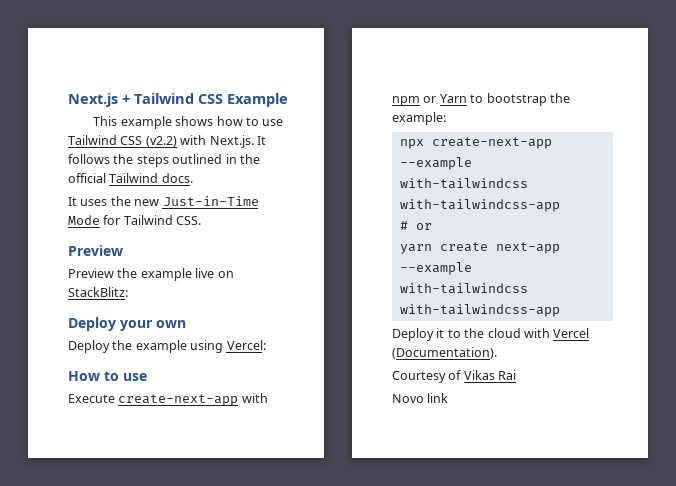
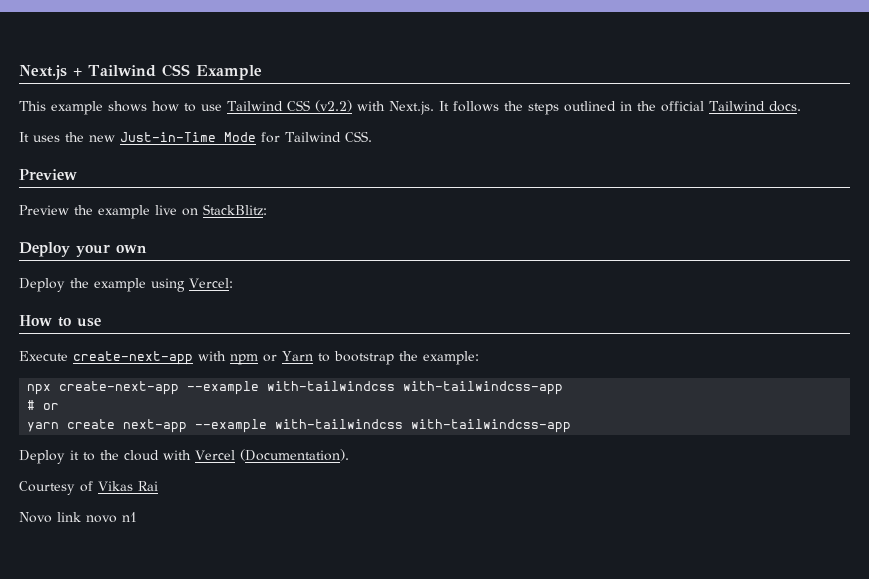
(449, 398) none -> [86,512,137,523] novo n1

